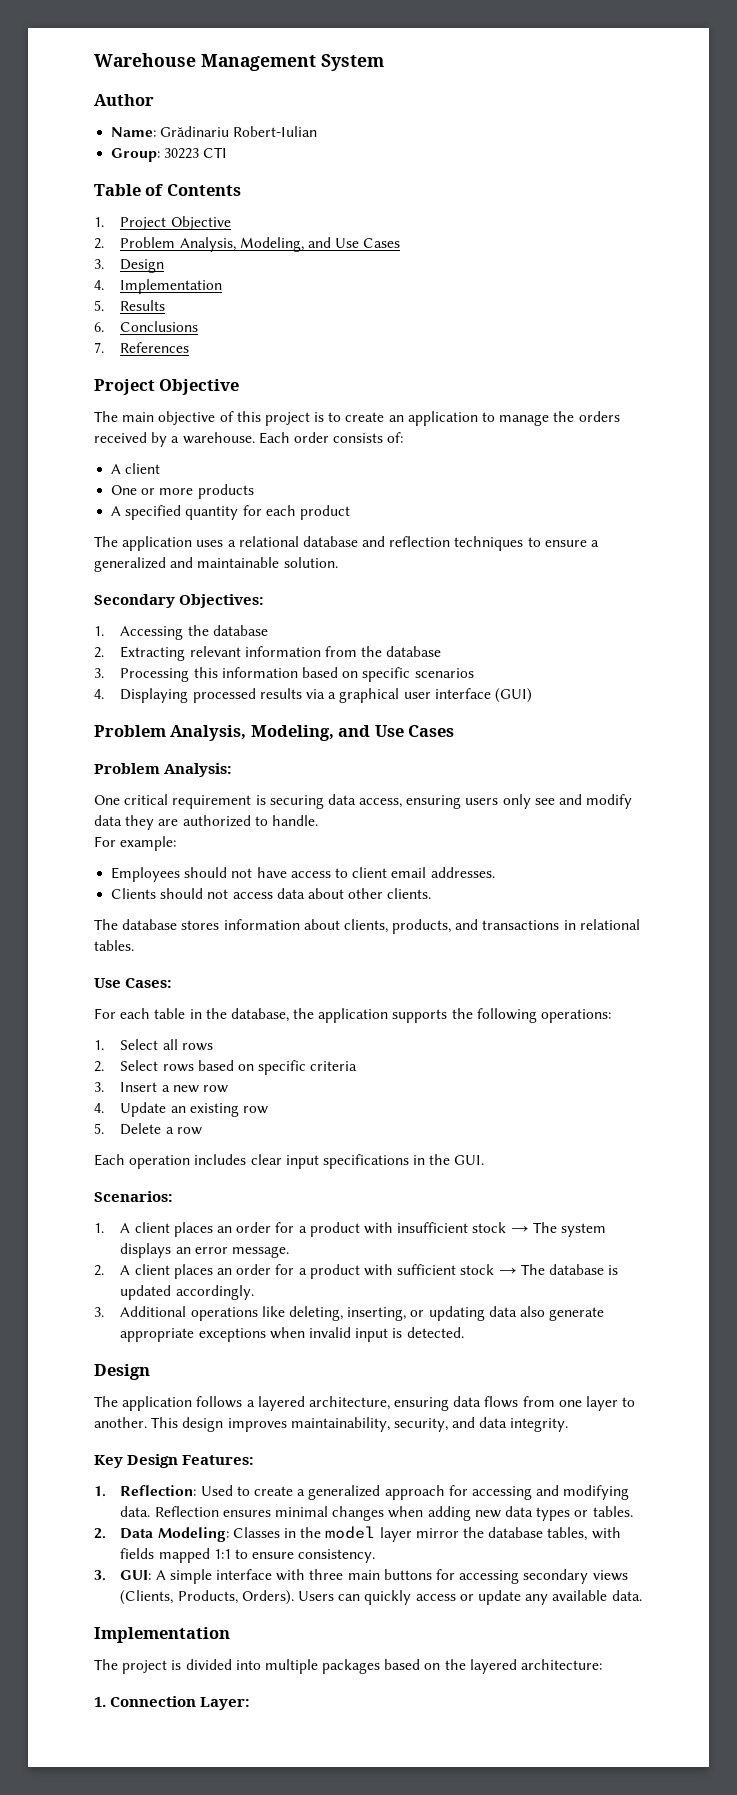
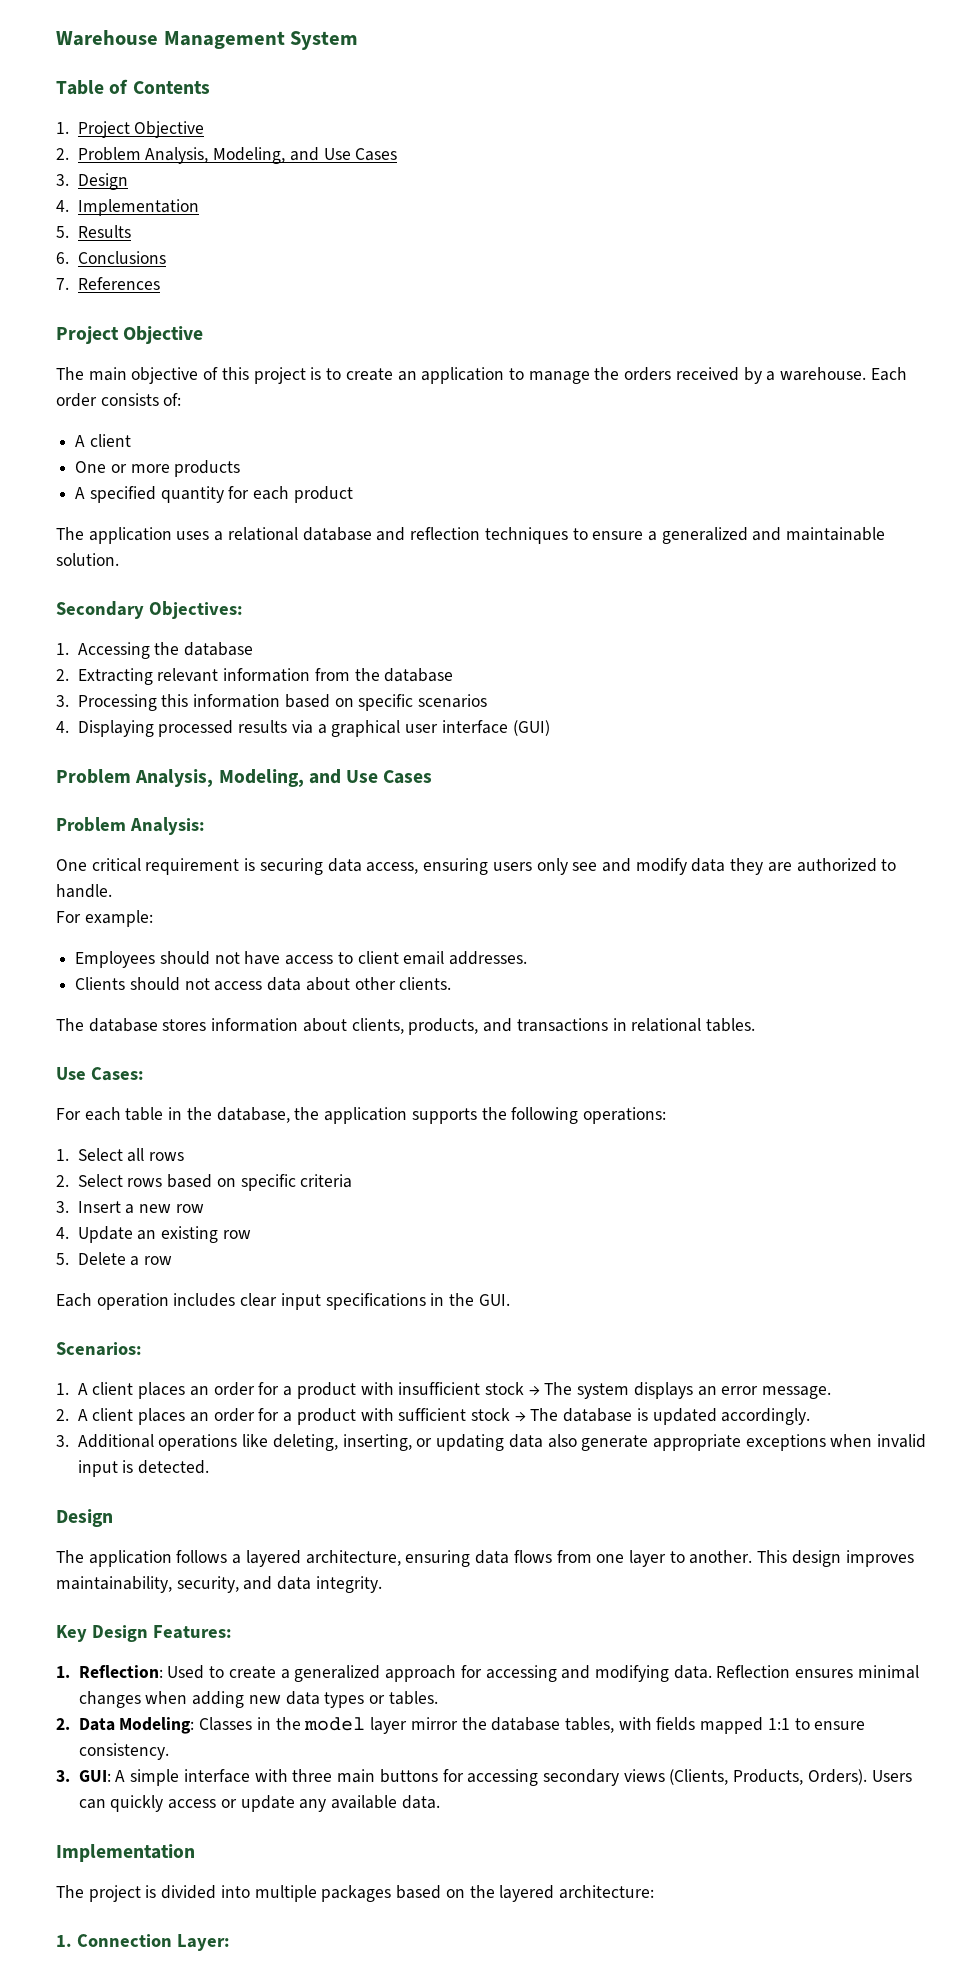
[94,94,154,106] [111,126,318,137] [111,147,228,162] // Author // Name: Grădinariu Robert-Iulian // Group: 30223 CTI -> (359, 40) none

